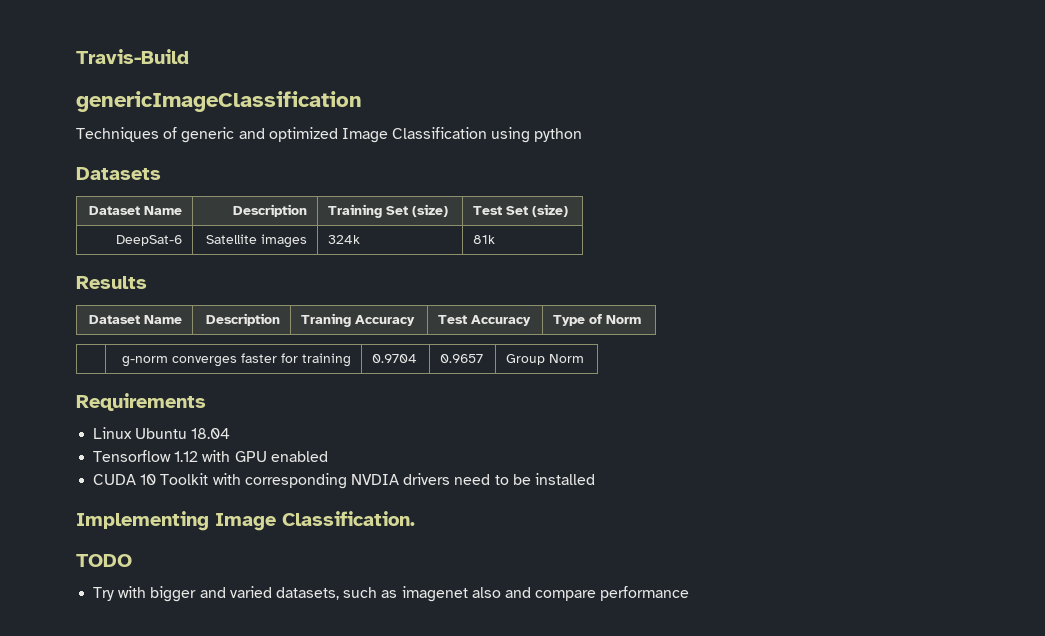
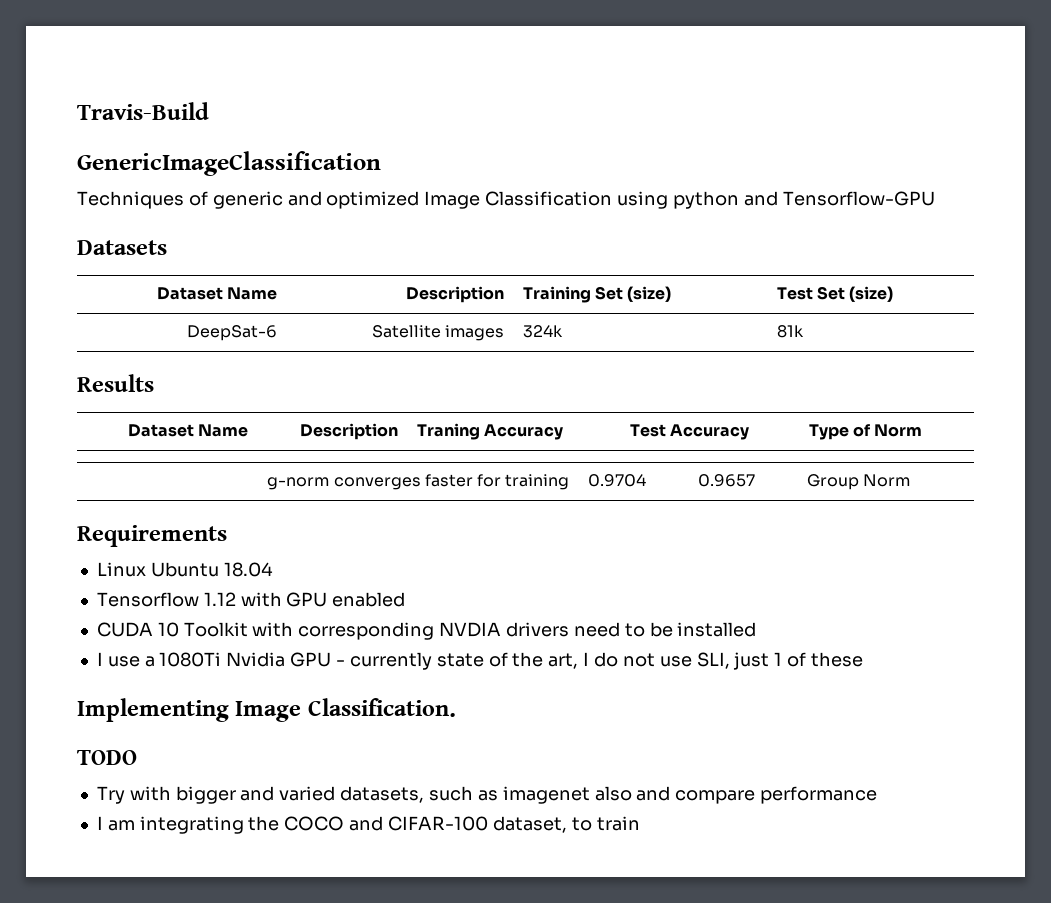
[76,91,362,112] genericImageClassification -> [77,151,381,176] GenericImageClassification
(583, 135) none -> [743,191,935,206] and Tensorflow-GPU
(595, 479) none -> [96,652,864,670] // I use a 1080Ti Nvidia GPU - currently state of the art, I do not use SLI, just 1 of these
(690, 593) none -> [96,816,640,834] // I am integrating the COCO and CIFAR-100 dataset, to train

